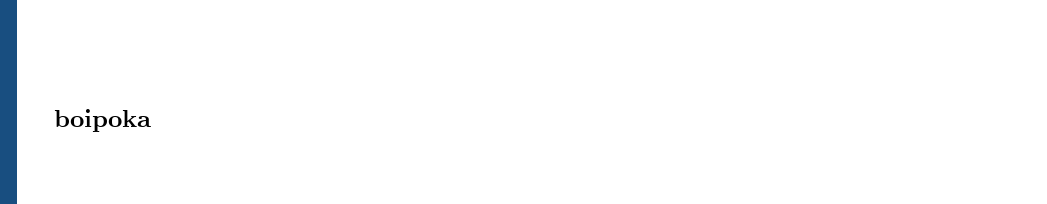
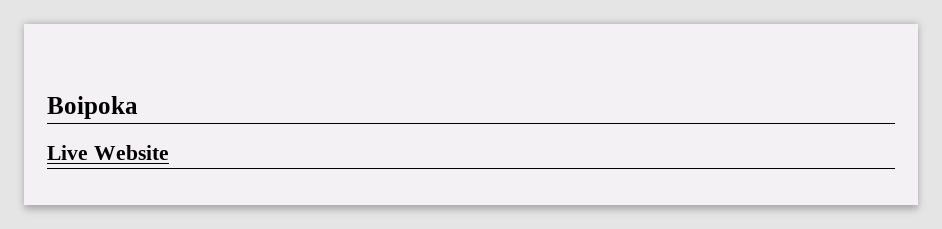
[54,109,151,132] boipoka -> [47,96,138,119] [47,145,169,160] Boipoka // Live Website

